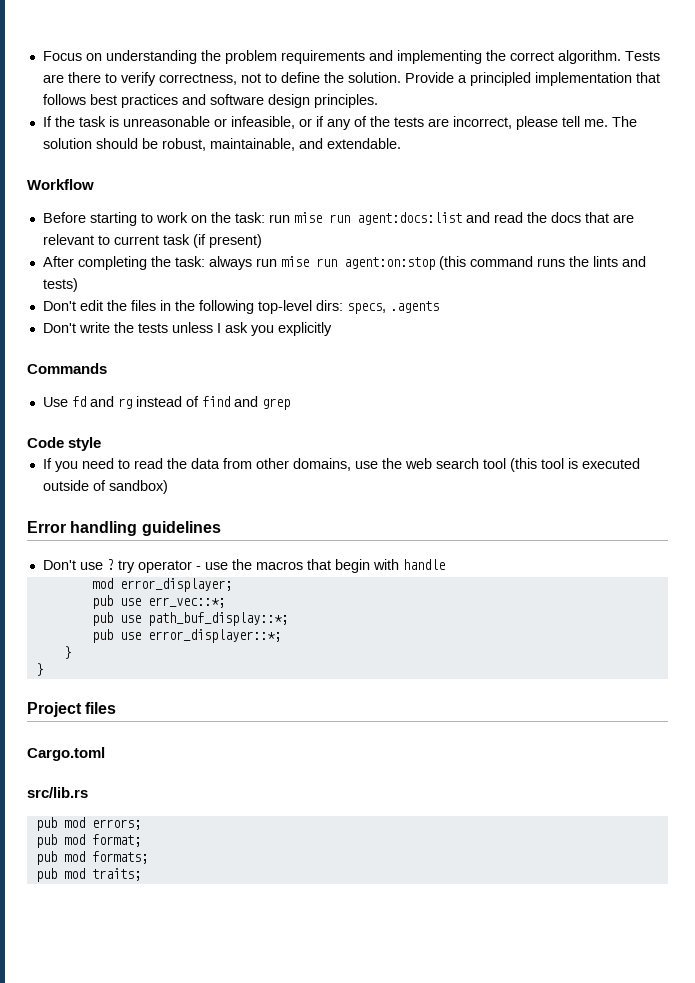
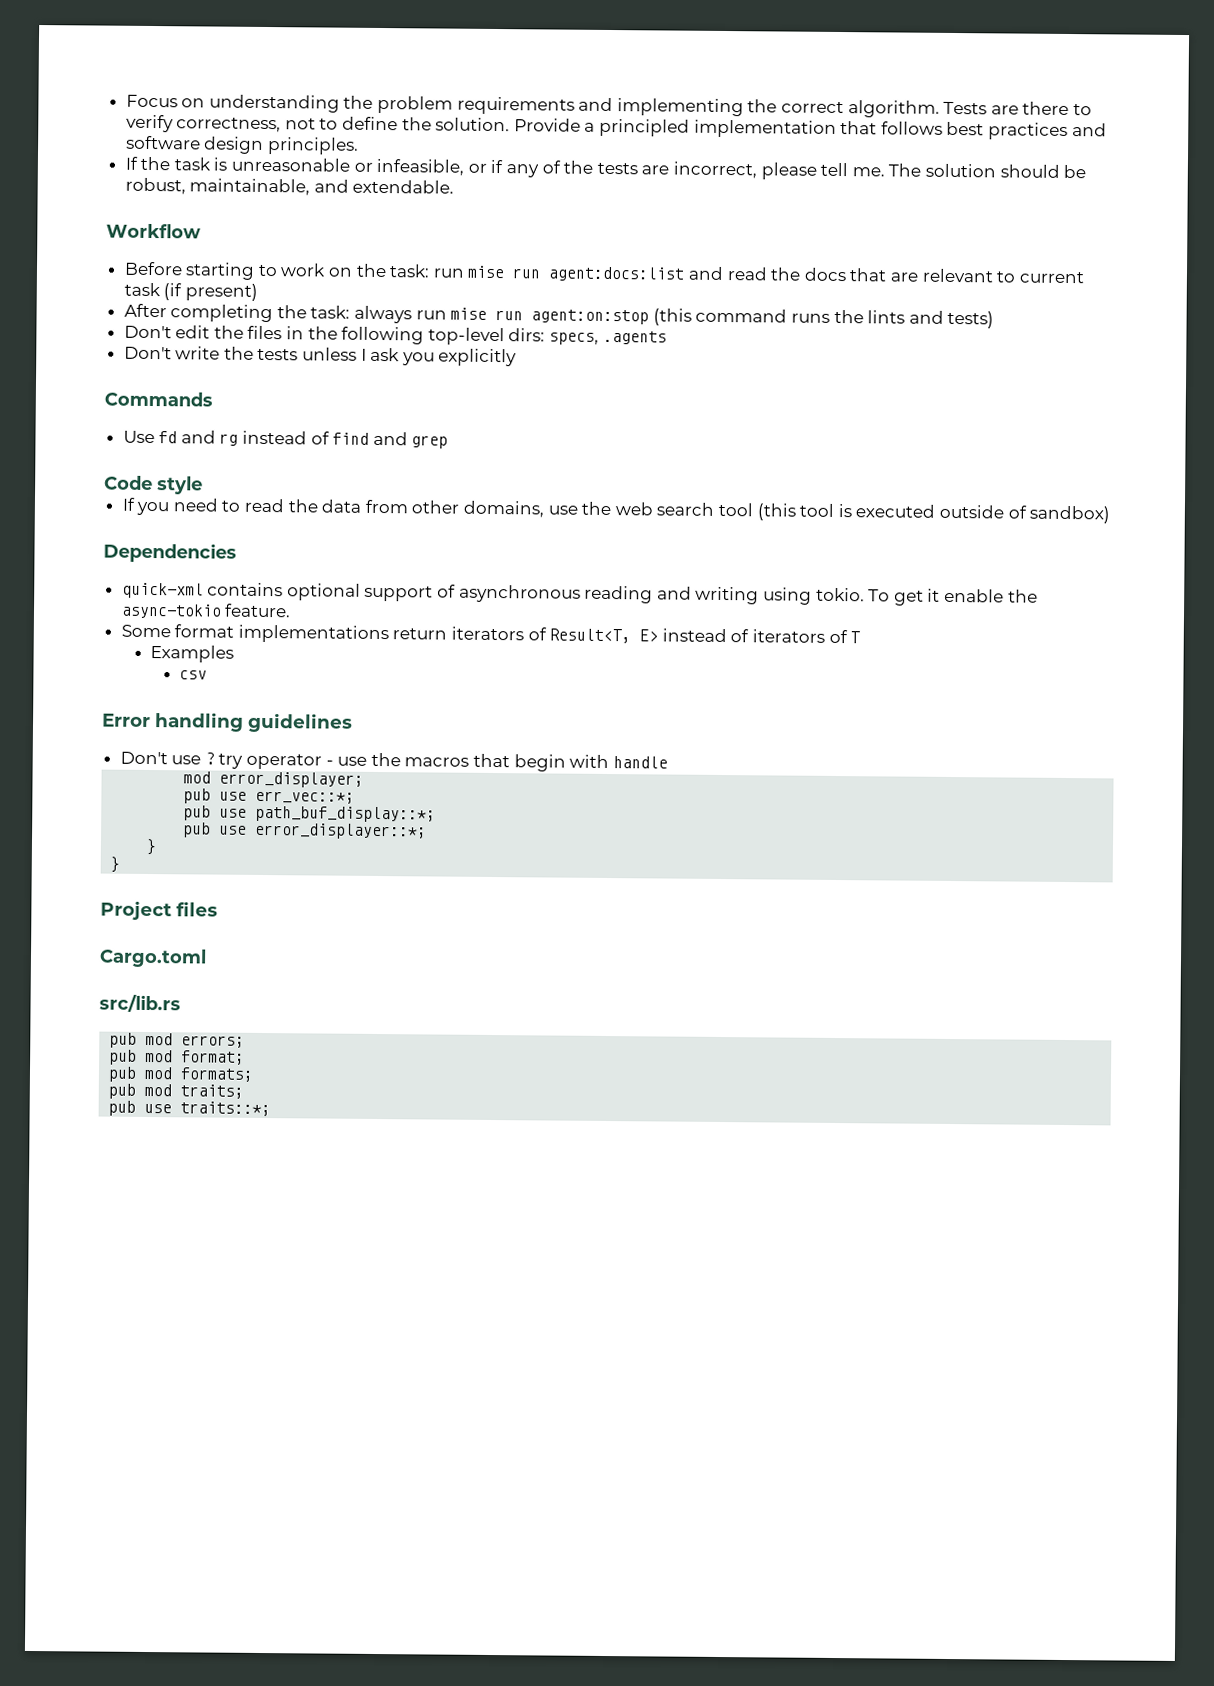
(168, 487) none -> [103,542,237,563] [121,582,1038,606] [120,603,292,619] [120,624,861,644] [149,645,234,663] [178,670,207,680] // Dependencies // quick-xml contains optional support of asynchronous reading and writing using tokio. To get it enable the async-tokio feature. // Some format implementations return iterators of Result<T, E> instead of iterators of T // Examples // csv
(141, 874) none -> [108,1100,272,1117] // pub use traits::*;

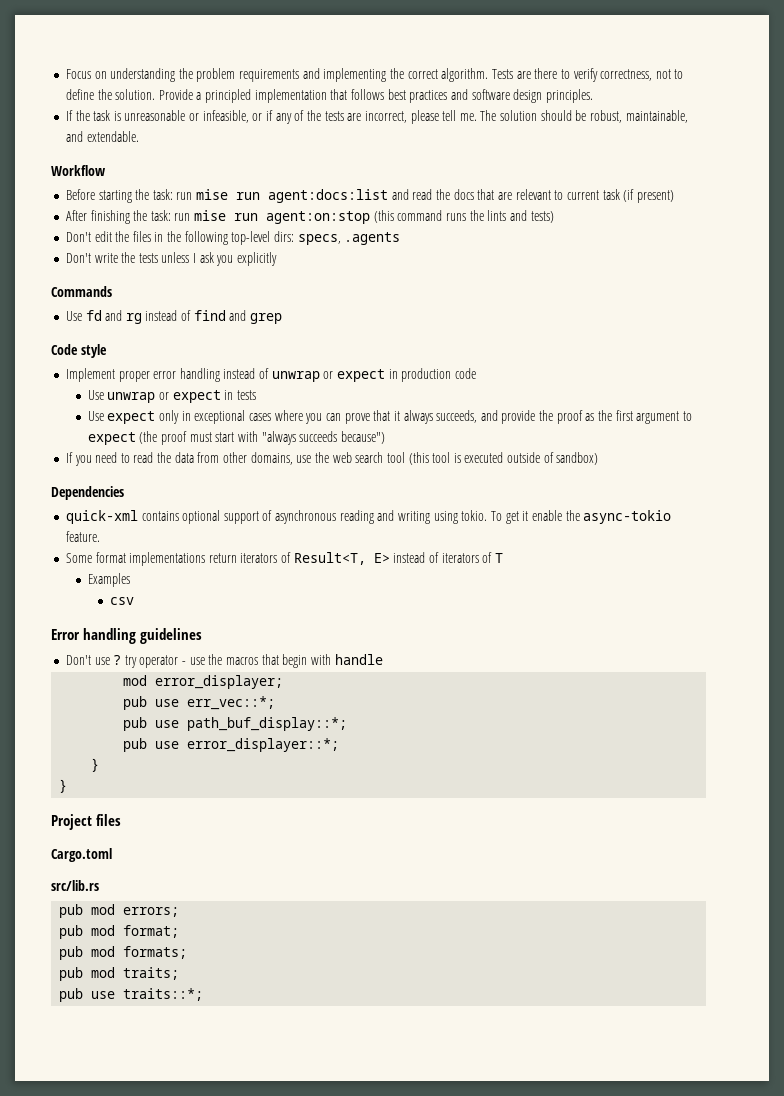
[257,263,354,277] to work on -> (132, 196) none
[170,304,413,324] completing the task: always -> [90,210,171,224] finishing the task:
(203, 485) none -> [65,368,476,382] [87,390,257,403] [87,410,692,424] [87,431,385,445] // Implement proper error handling instead of unwrap or expect in production code // Use unwrap or expect in tests // Use expect only in exceptional cases where you can prove that it always succeeds, and provide the proof as the first argument to expect (the proof must start with "always succeeds because")

